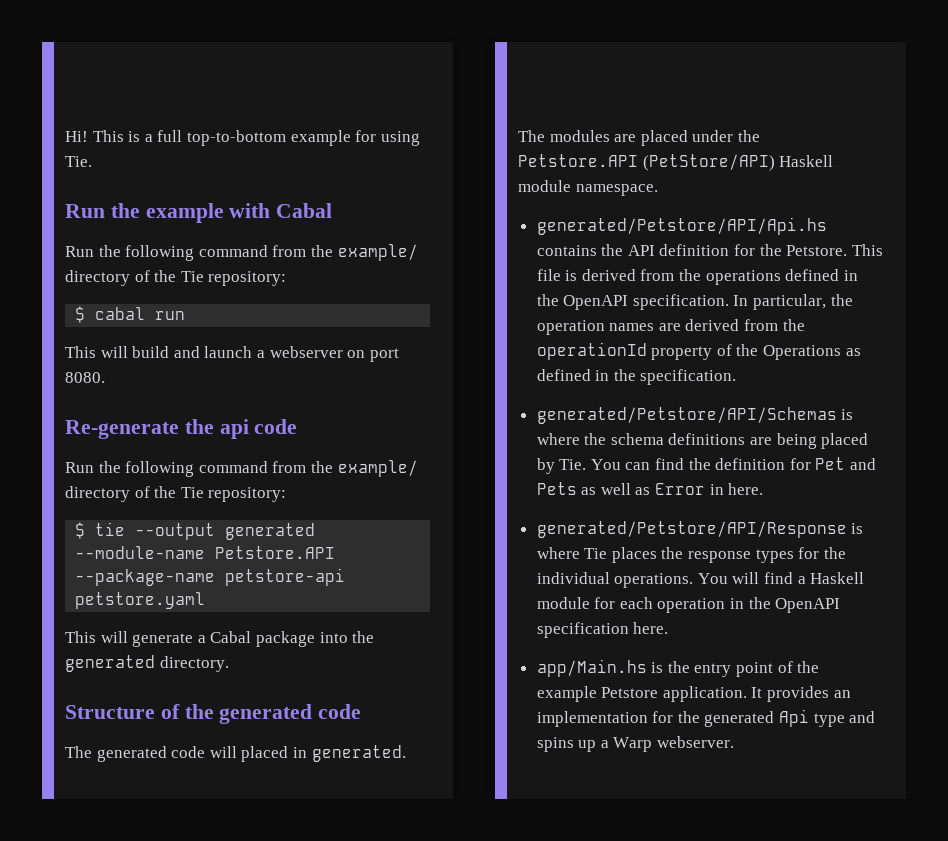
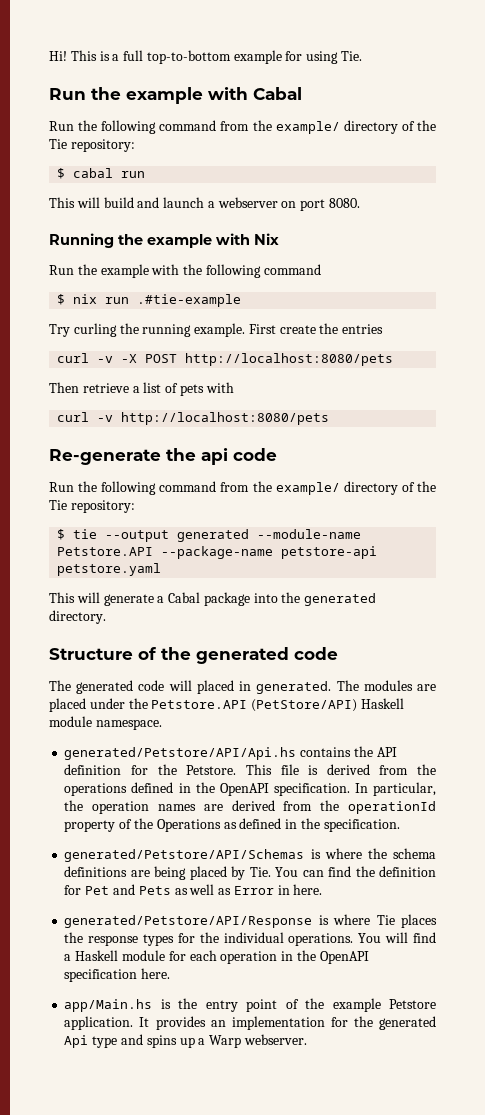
(105, 377) none -> [49,233,279,248] [49,264,321,278] [57,294,242,307] [49,323,384,337] [57,353,394,366] [49,382,234,396] [57,412,330,425] // Running the example with Nix // Run the example with the following command // $ nix run .#tie-example // Try curling the running example. First create the entries // curl -v -X POST http://localhost:8080/pets // Then retrieve a list of pets with // curl -v http://localhost:8080/pets

